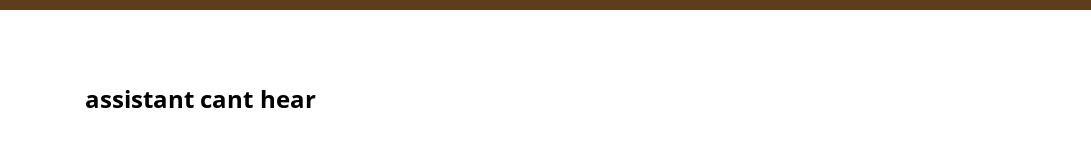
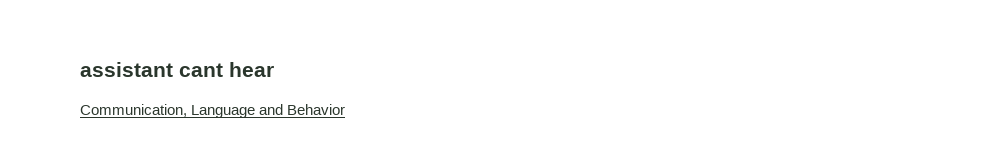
(316, 99) none -> [80,104,346,118] // Communication, Language and Behavior

